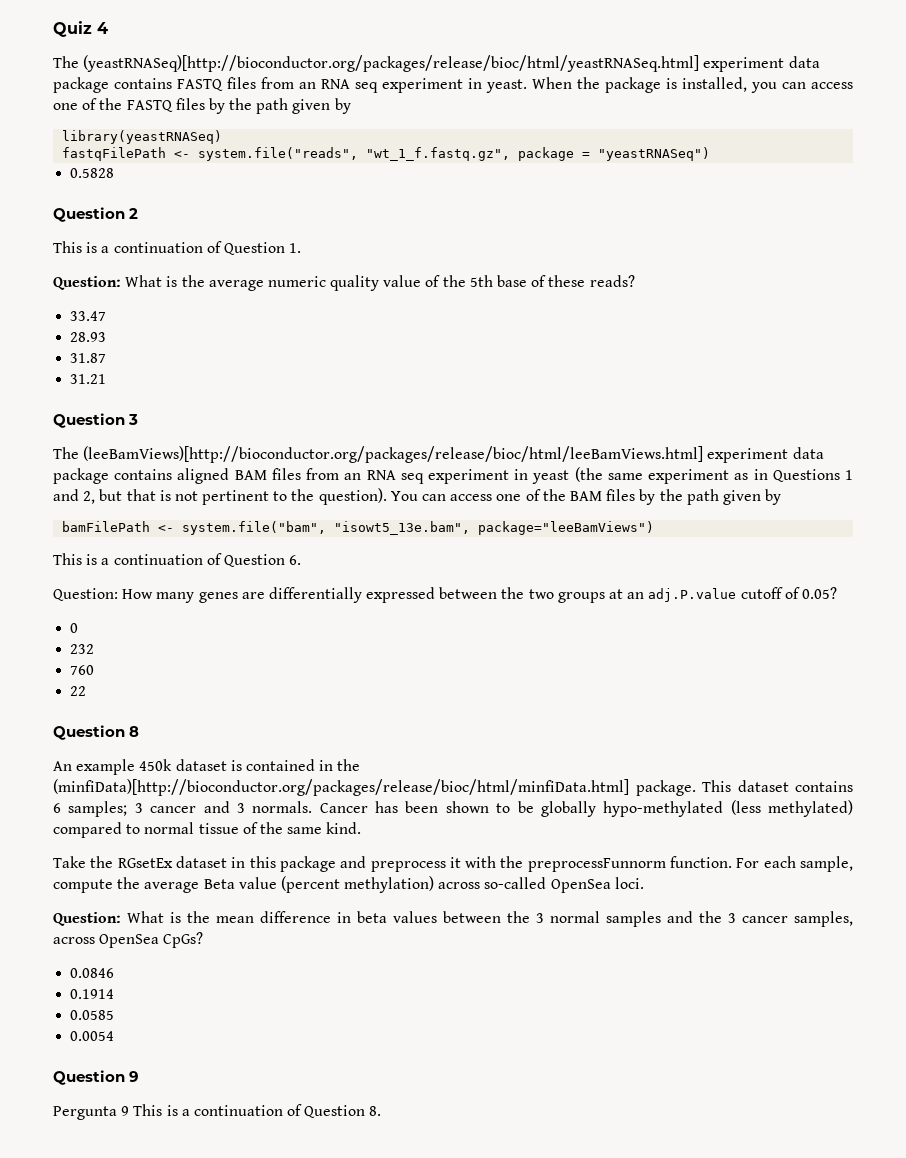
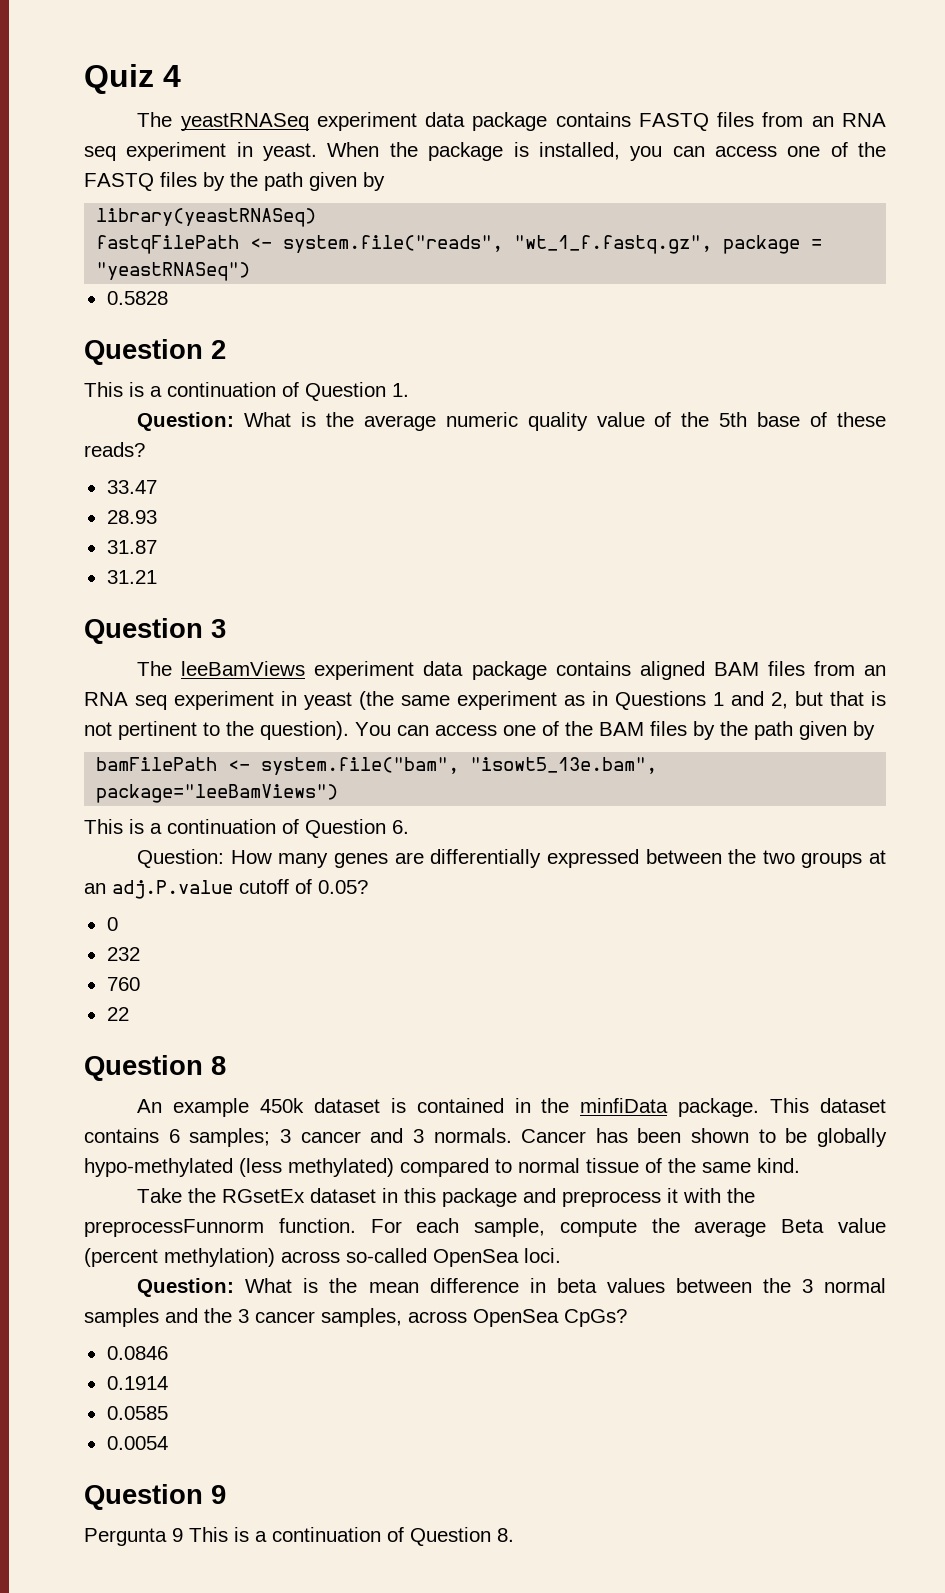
[83,55,700,72] (yeastRNASeq)[http://bioconductor.org/packages/release/bioc/html/yeastRNASeq.html] -> [180,113,309,131] yeastRNASeq
[83,446,704,463] (leeBamViews)[http://bioconductor.org/packages/release/bioc/html/leeBamViews.html] -> [181,661,306,676] leeBamViews
[53,779,629,796] (minfiData)[http://bioconductor.org/packages/release/bioc/html/minfiData.html] -> [580,1098,669,1113] minfiData

